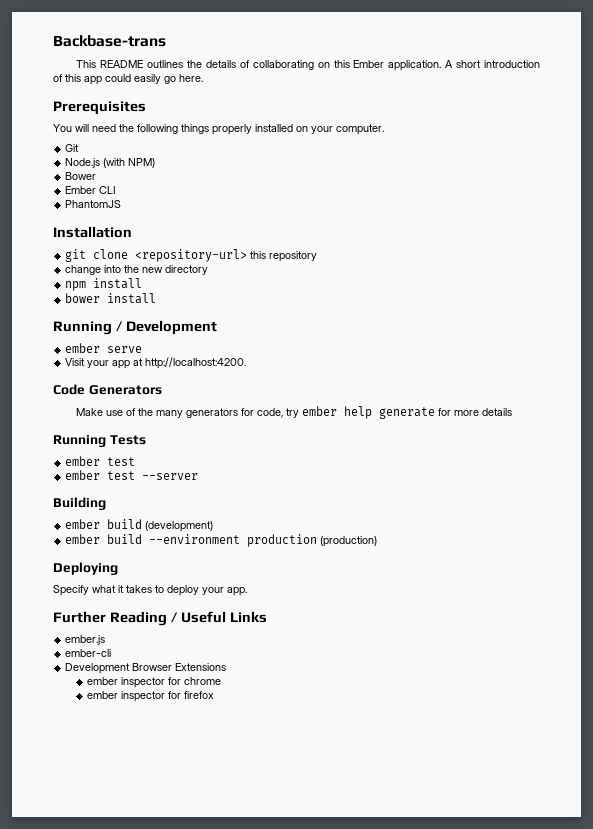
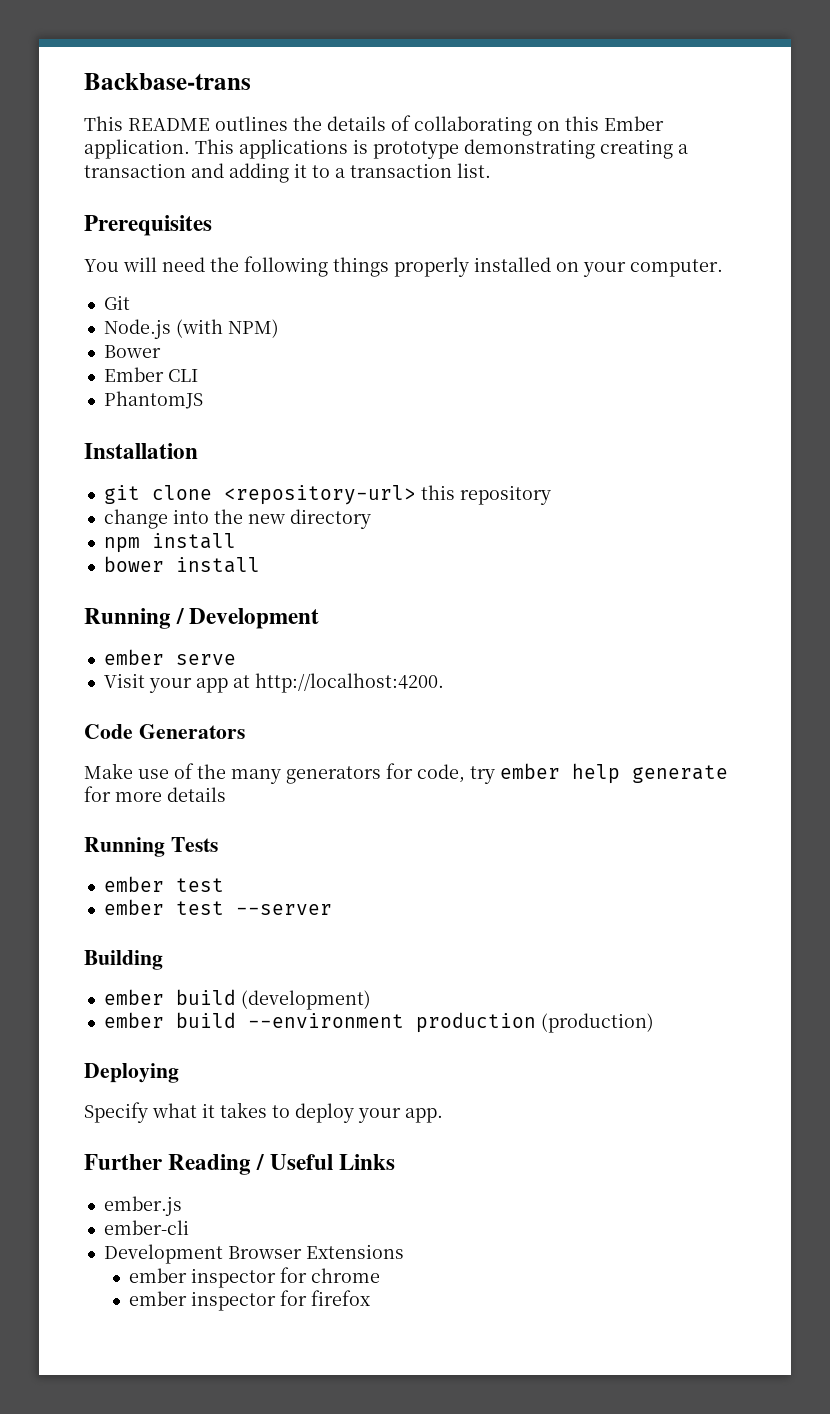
[445,60,541,68] [53,74,203,85] A short introduction of this app could easily go here. -> [195,139,688,159] [84,163,491,183] This applications is prototype demonstrating creating a transaction and adding it to a transaction list.

